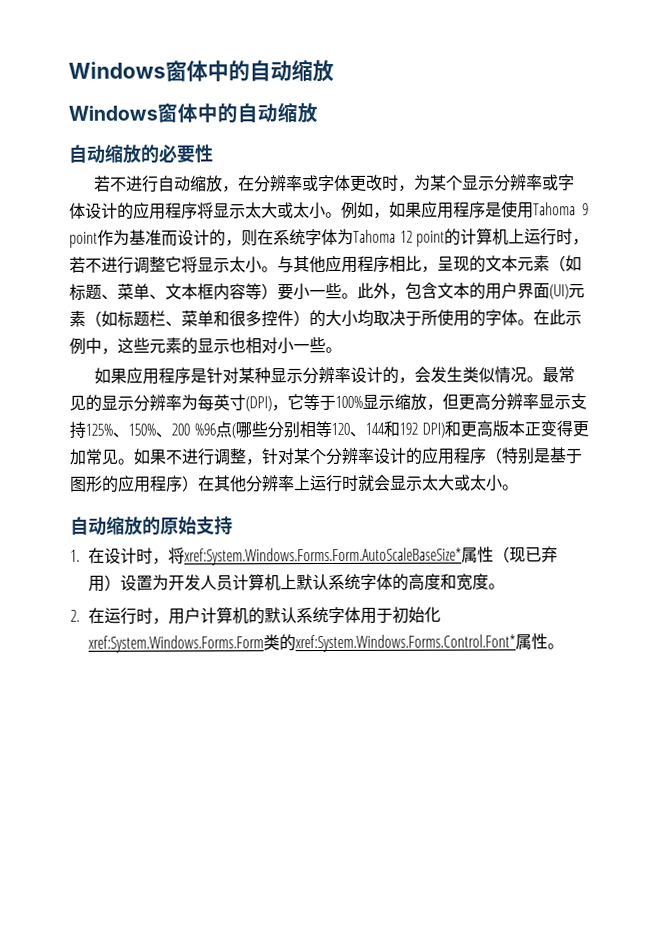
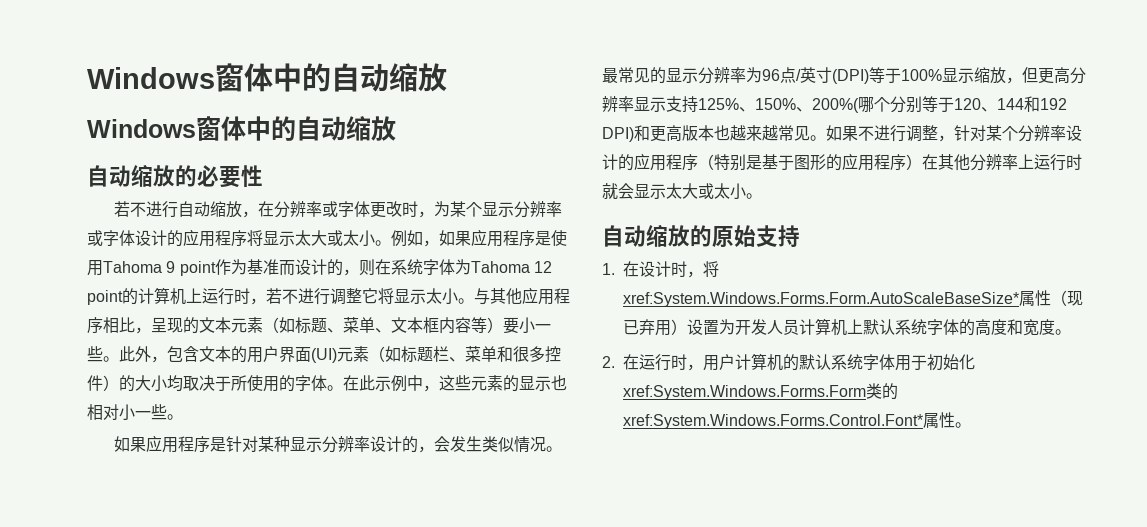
[197,394,214,411] 每 -> [762,67,801,83] 96点/
[271,394,304,412] ，它 -> (869, 76) none
[171,420,332,439] 200 %96点(哪些分别相等 -> [812,96,954,113] 200%(哪个分别等于
[524,420,589,438] [69,448,86,465] 正变得更加 -> [714,125,778,141] 也越来越

